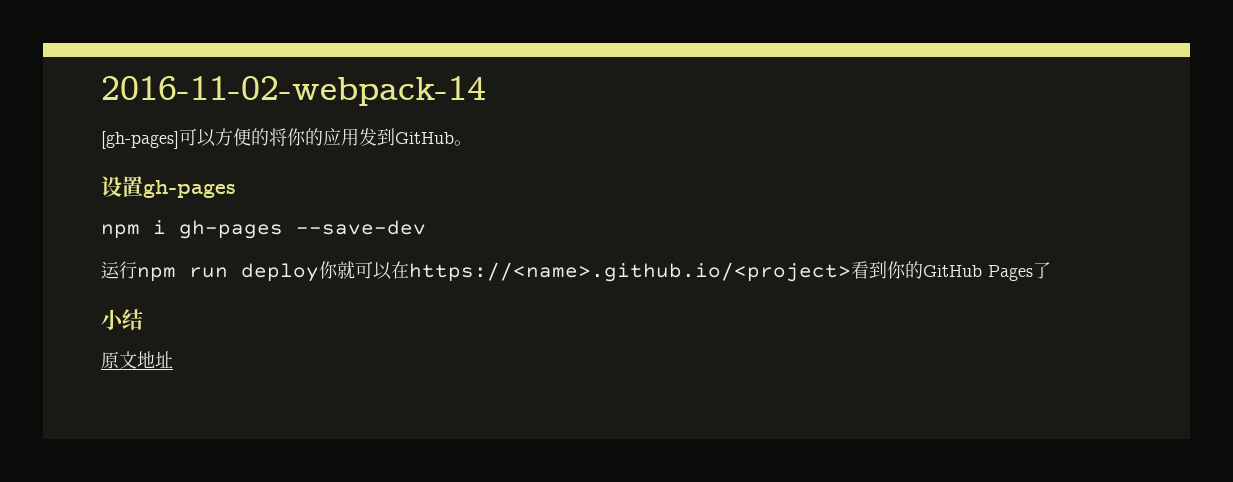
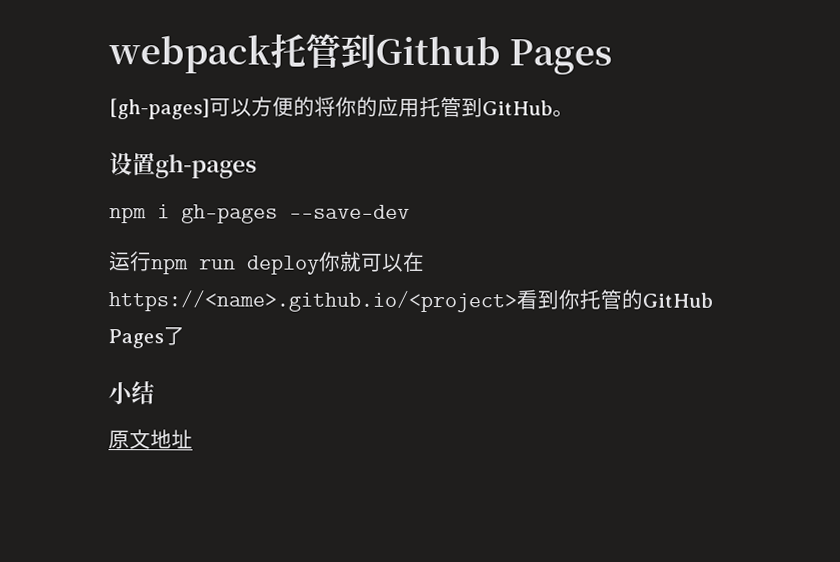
[101,76,486,106] 2016-11-02-webpack-14 -> [108,33,613,75] webpack托管到Github Pages
[359,128,377,146] 发 -> [419,96,462,118] 托管
(906, 270) none -> [579,289,622,310] 托管

